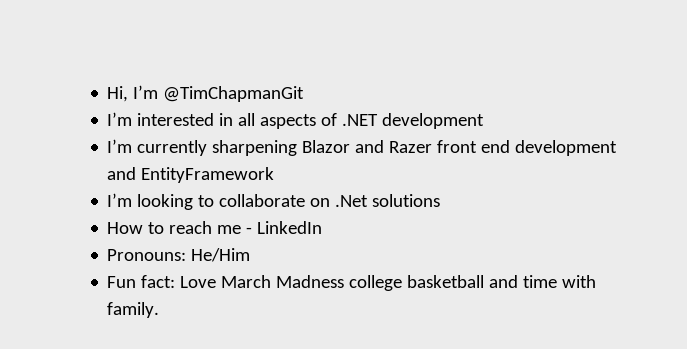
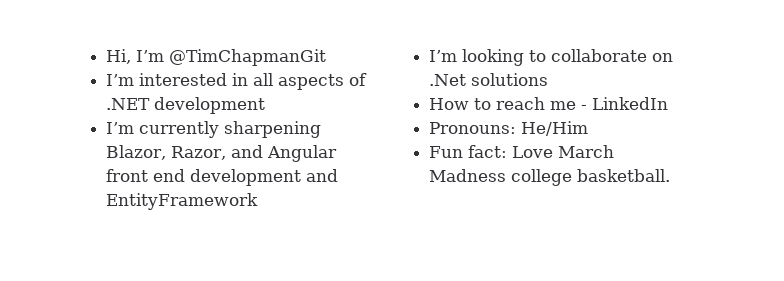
[302,140,433,153] Blazor and Razer -> [106,145,338,162] Blazor, Razor, and Angular
[407,275,597,288] [107,302,160,318] basketball and time with family. -> [577,169,671,182] basketball.

